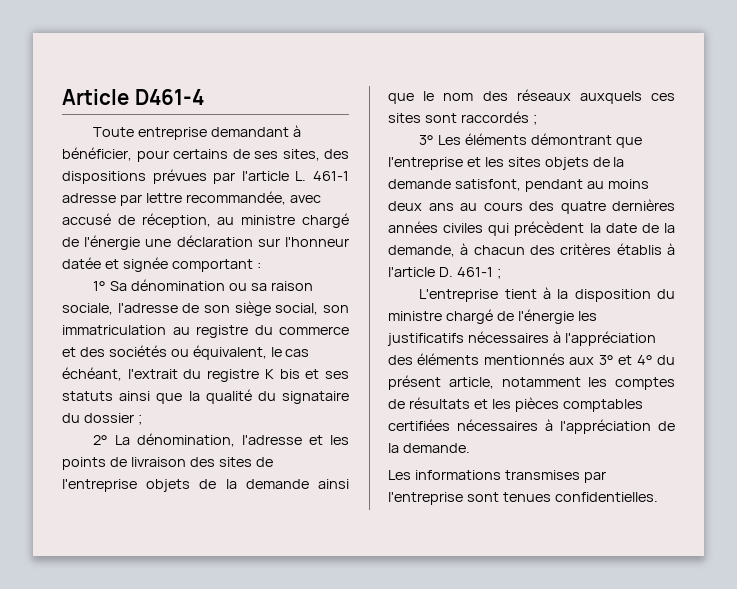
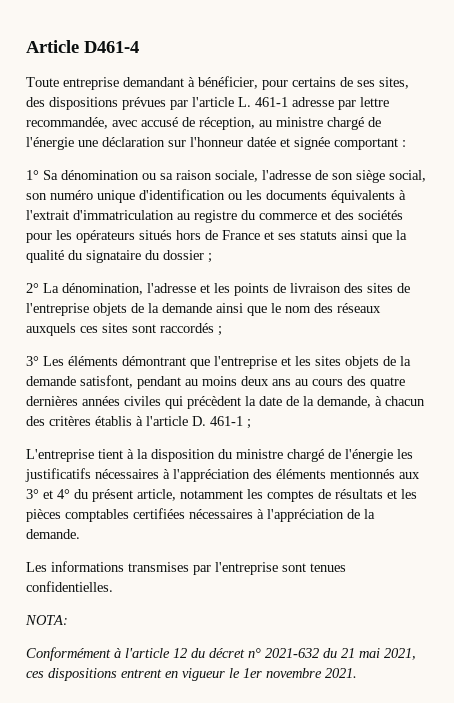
[62,325,166,335] immatriculation -> [50,189,406,203] [26,210,174,220] numéro unique d'identification ou les documents équivalents à l'extrait d'immatriculation
[170,345,310,360] [62,367,300,382] ou équivalent, le cas échéant, l'extrait du registre K bis -> [26,230,260,243] pour les opérateurs situés hors de France
(658, 497) none -> [25,615,68,625] [26,647,416,661] [26,668,357,681] // NOTA: // Conformément à l'article 12 du décret n° 2021-632 du 21 mai 2021, ces dispositions entrent en vigueur le 1er novembre 2021.

